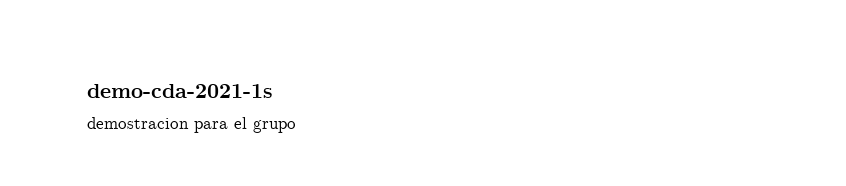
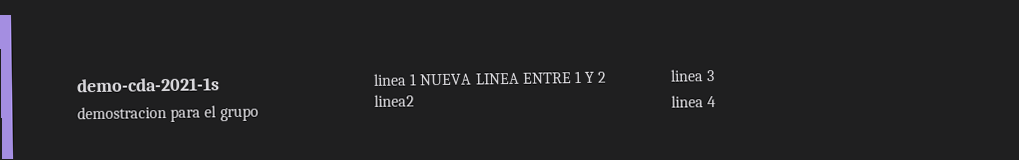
(296, 126) none -> [373,70,608,86] [374,94,415,107] [670,69,716,82] [671,95,717,108] // linea 1 NUEVA LINEA ENTRE 1 Y 2 linea2 // linea 3 // linea 4

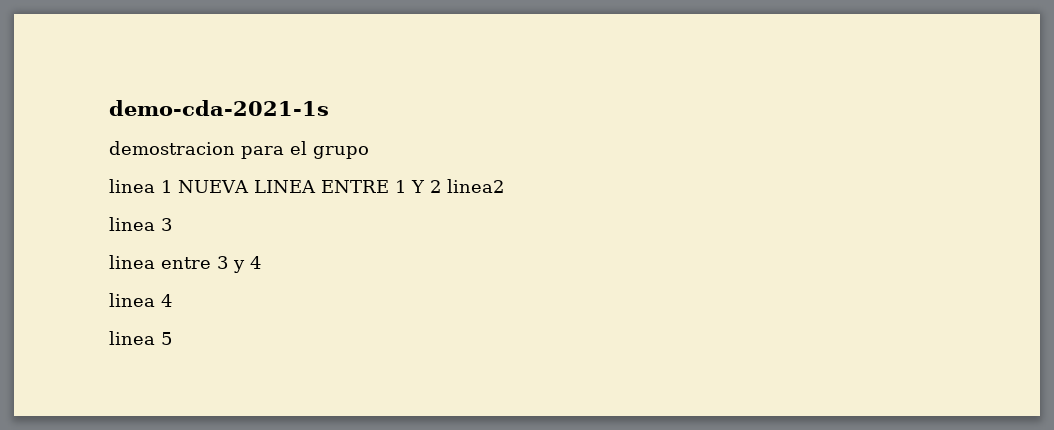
[707,96,717,108] 4 -> [161,256,261,273] [109,293,172,307] [109,331,172,345] entre 3 y 4 // linea 4 // linea 5

